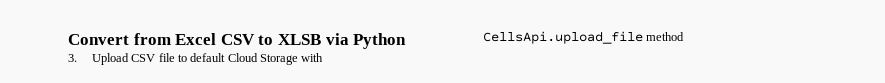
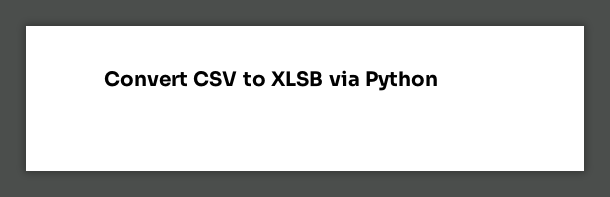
[133,33,217,45] from Excel -> (188, 78) none
[68,53,324,65] [482,31,685,44] // 3. Upload CSV file to default Cloud Storage with CellsApi.upload_file method -> (438, 81) none

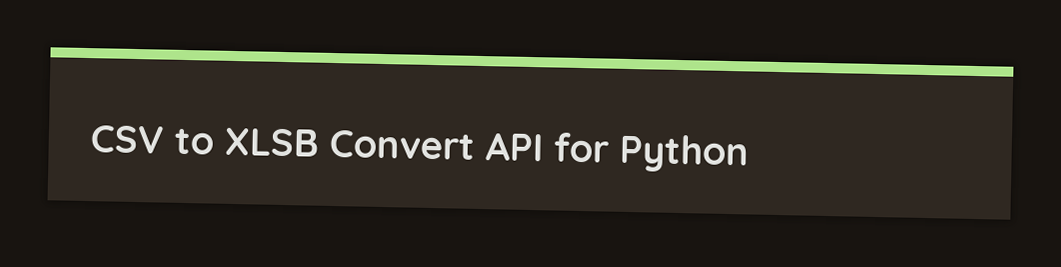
[104,70,188,87] Convert -> (90, 139) none
[328,70,360,87] via -> [329,129,610,163] Convert API for

